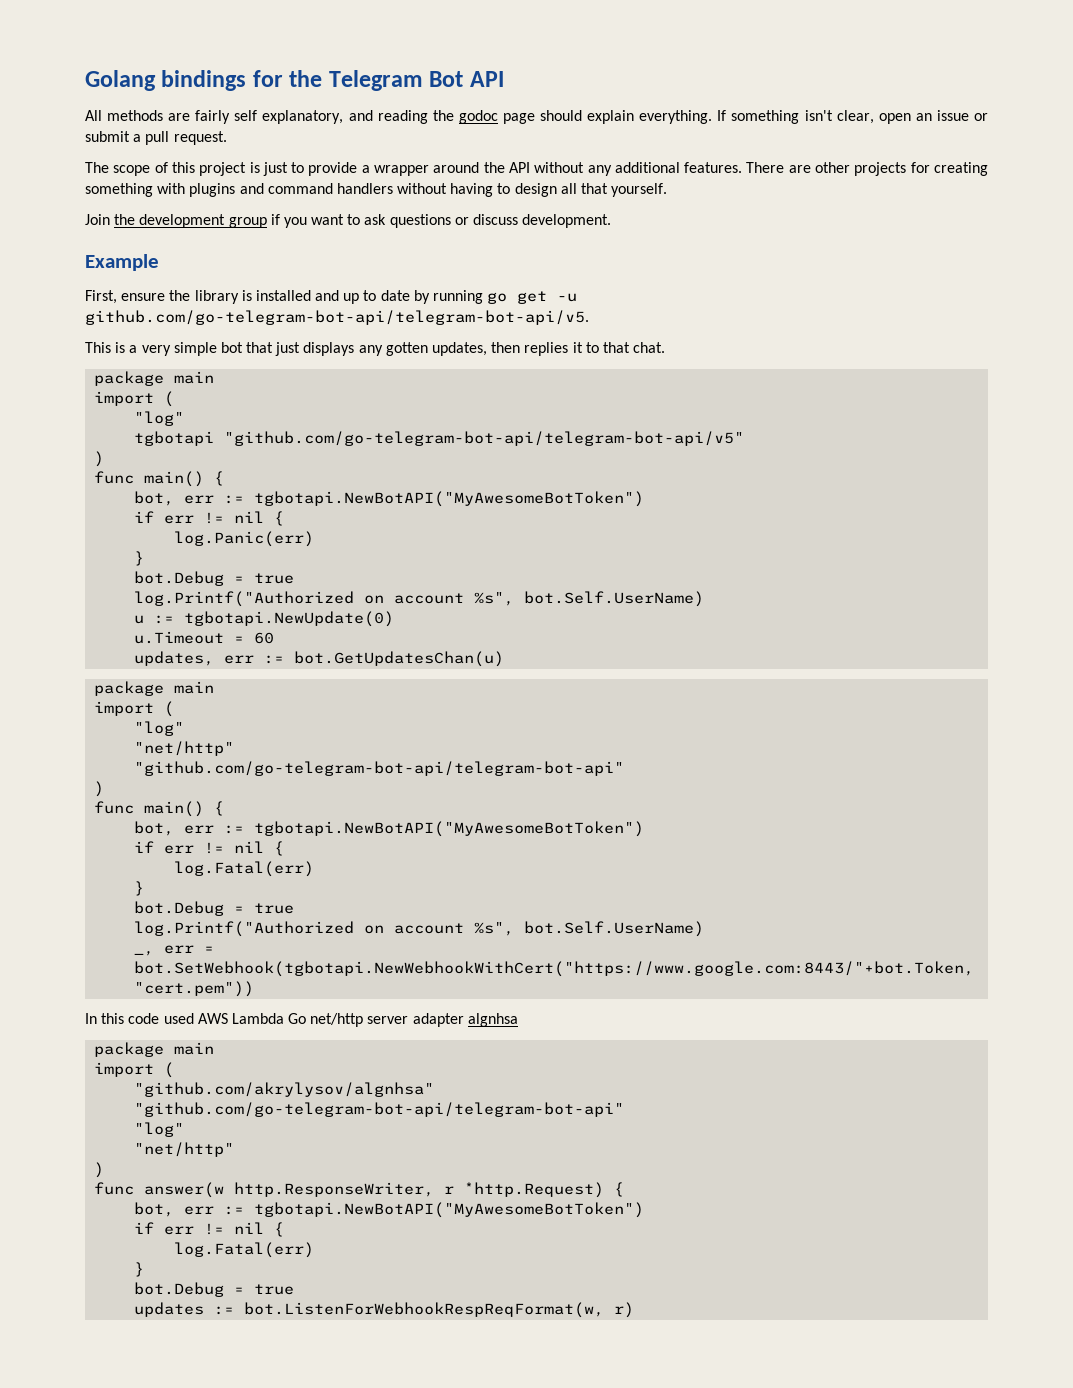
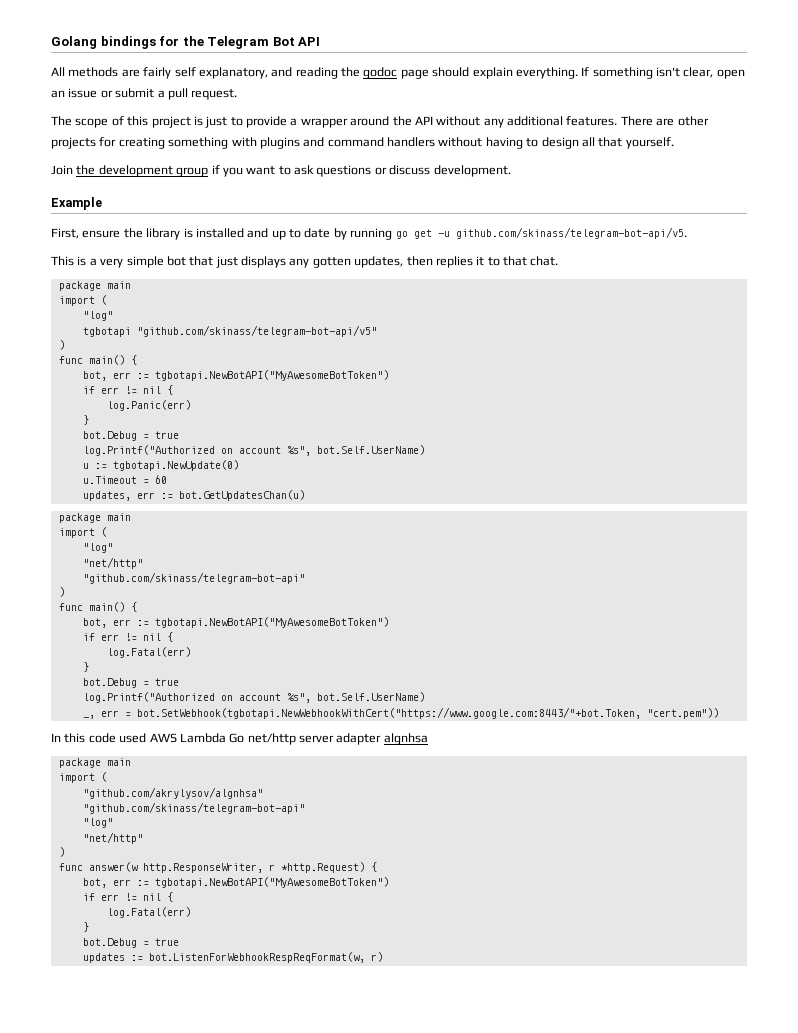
[85,310,589,325] github.com/go-telegram-bot-api/telegram-bot-api/v5. -> [455,227,687,239] github.com/skinass/telegram-bot-api/v5.
[224,431,745,446] "github.com/go-telegram-bot-api/telegram-bot-api/v5" -> [136,325,377,337] "github.com/skinass/telegram-bot-api/v5"
[134,761,625,776] "github.com/go-telegram-bot-api/telegram-bot-api" -> [82,572,305,584] "github.com/skinass/telegram-bot-api"
[134,1102,625,1117] "github.com/go-telegram-bot-api/telegram-bot-api" -> [82,802,305,814] "github.com/skinass/telegram-bot-api"

